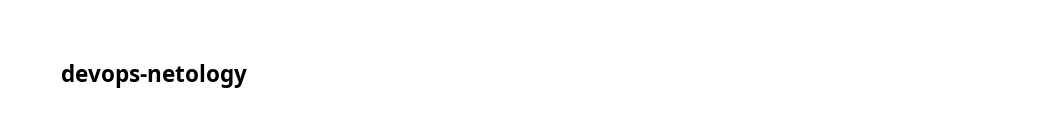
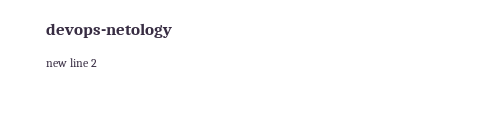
(247, 76) none -> [46,58,98,67] // new line 2

